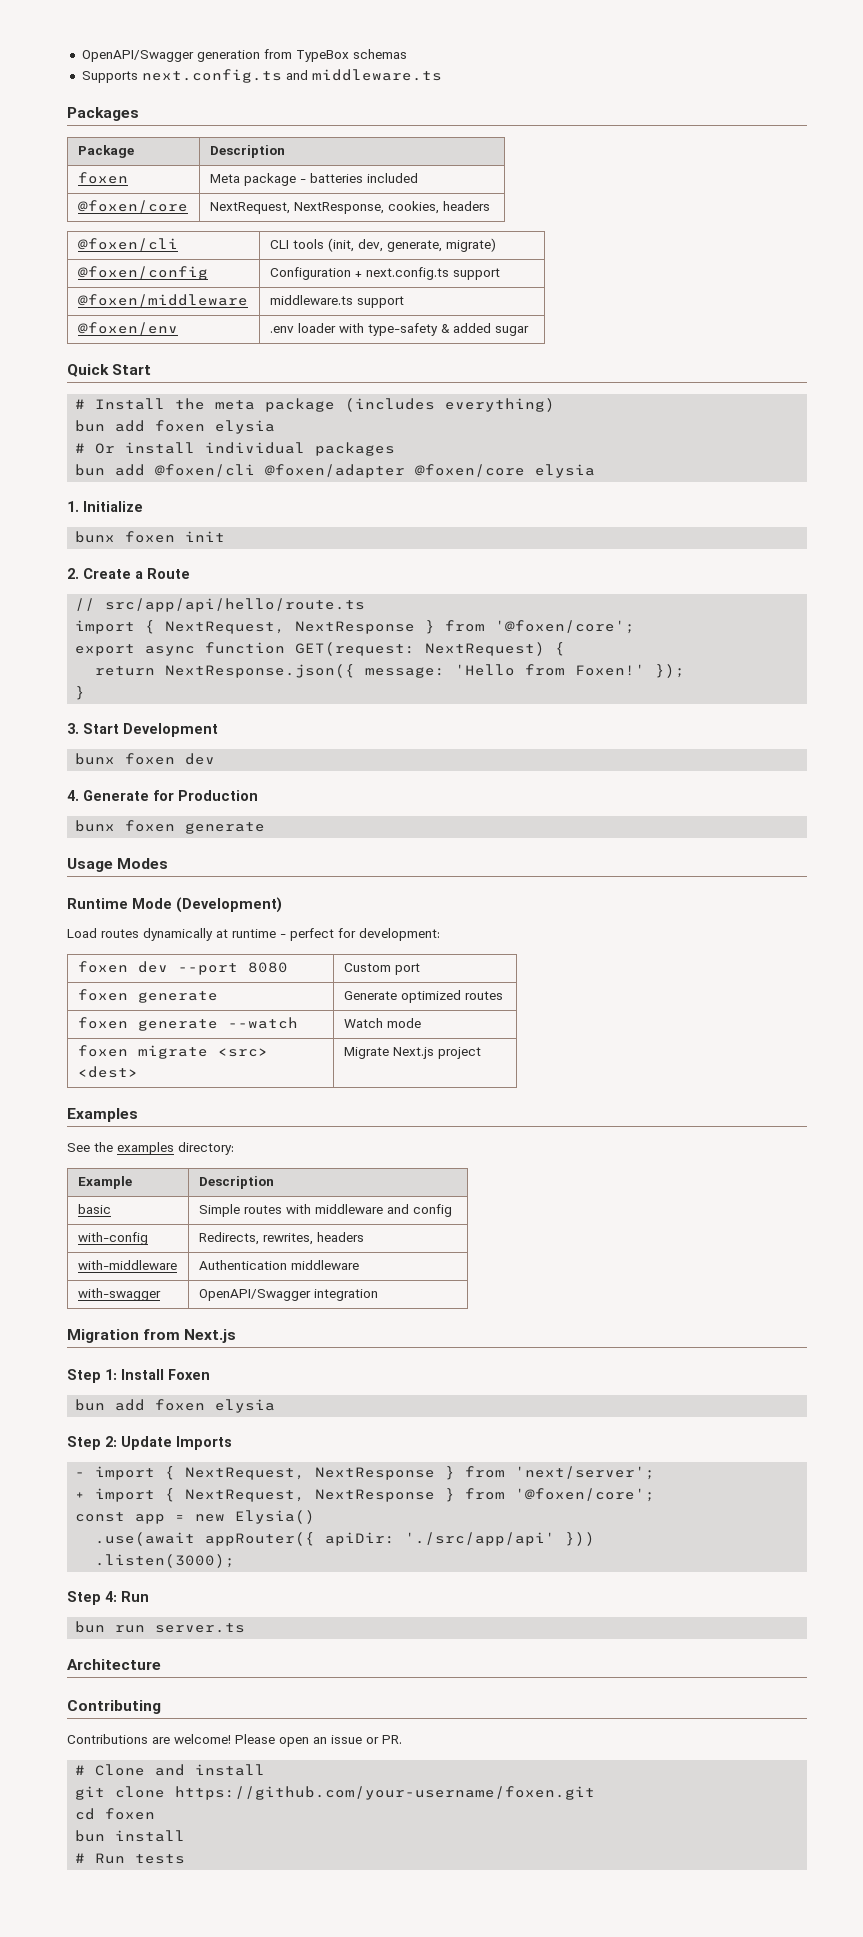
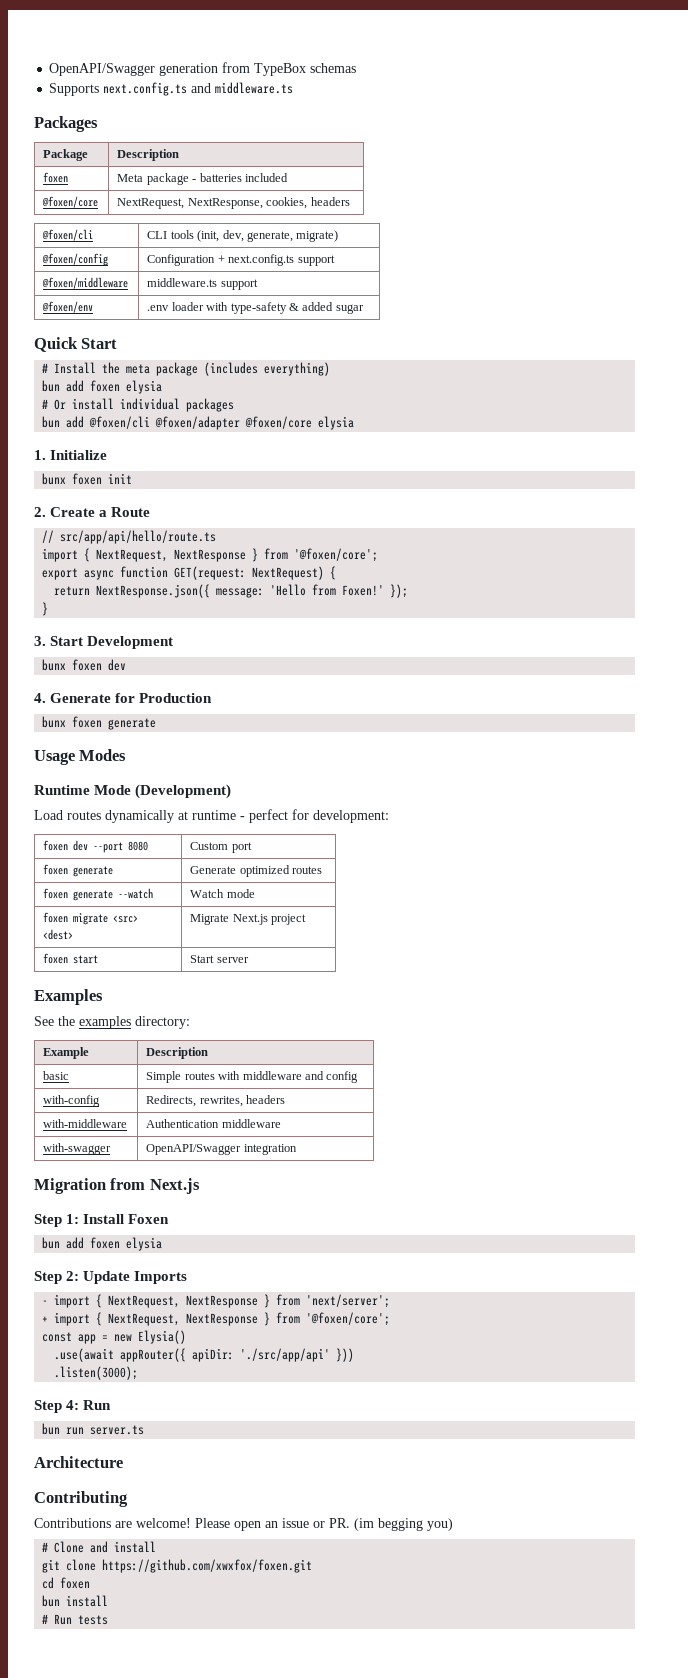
(481, 1053) none -> [43,953,99,964] [190,955,249,963] // foxen start | Start server
(402, 1739) none -> [354,1518,453,1531] (im begging you)
[175,1786,596,1800] https://github.com/your-username/foxen.git -> [102,1559,313,1573] https://github.com/xwxfox/foxen.git

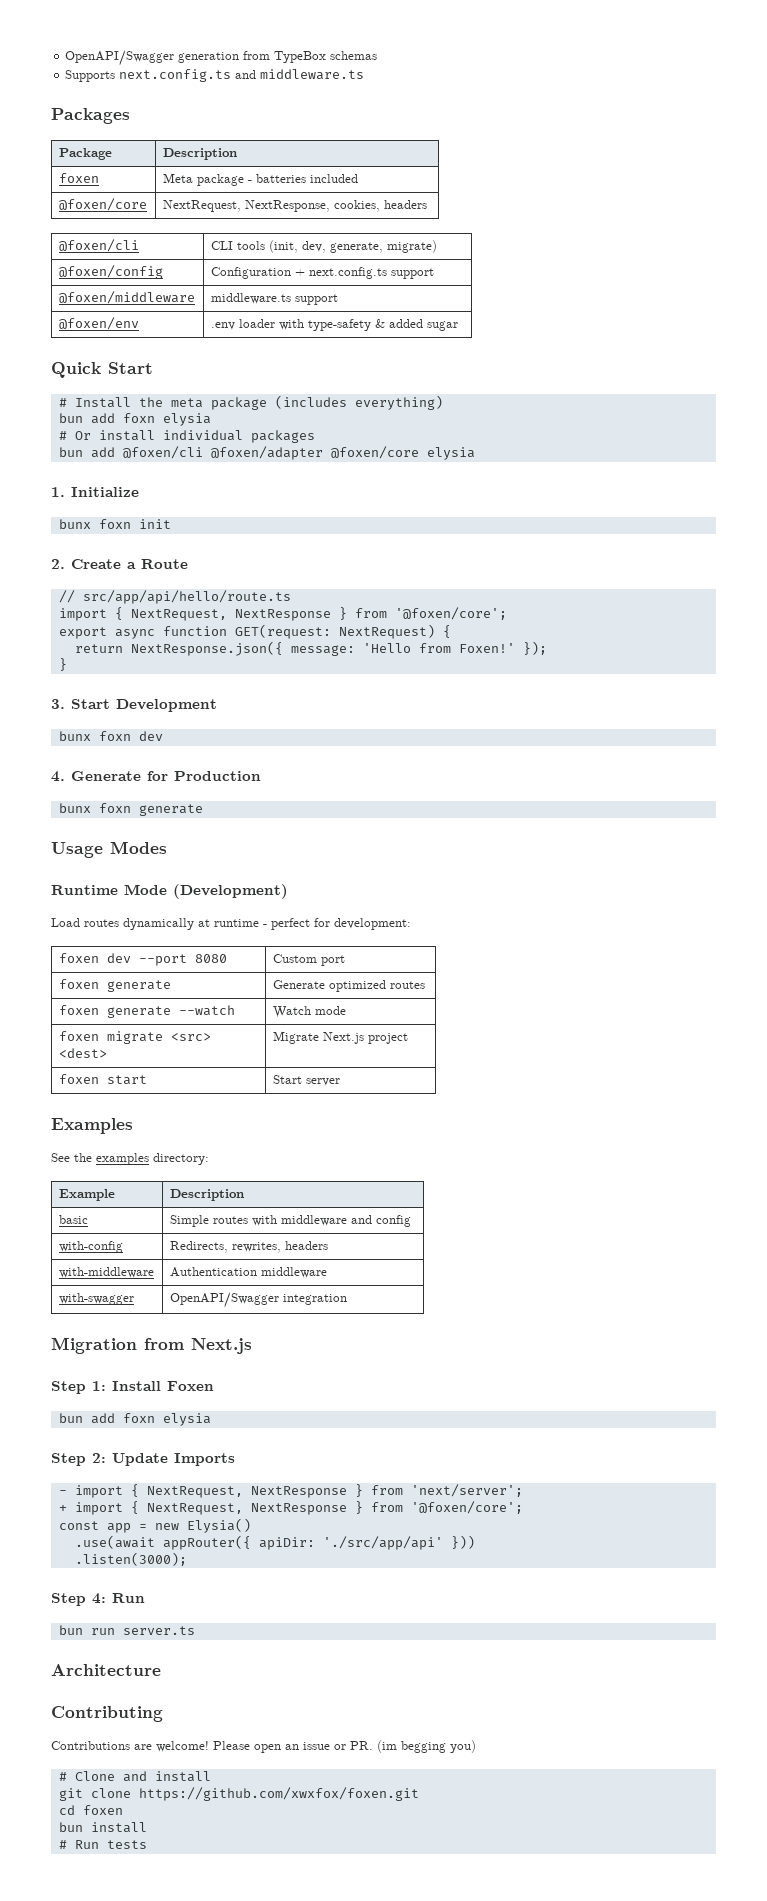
[90,380,121,392] foxen -> [122,413,155,423] foxn
[72,473,103,485] foxen -> [98,519,131,529] foxn
[72,659,103,671] foxen -> [98,731,131,741] foxn
[72,716,103,728] foxen -> [98,803,131,813] foxn
[90,1237,121,1249] foxen -> [122,1413,155,1423] foxn

